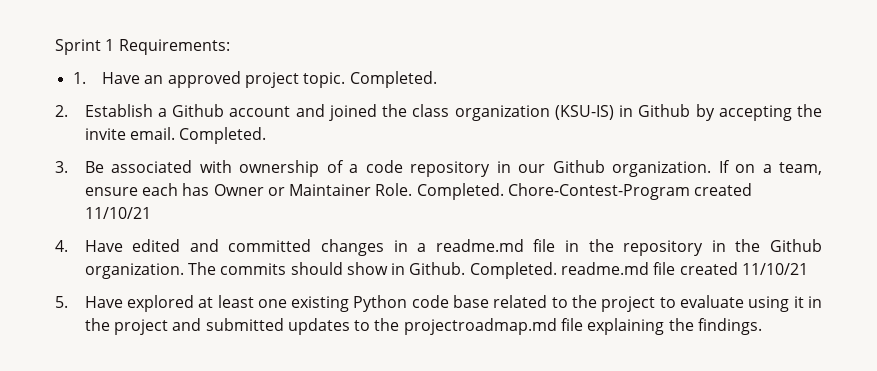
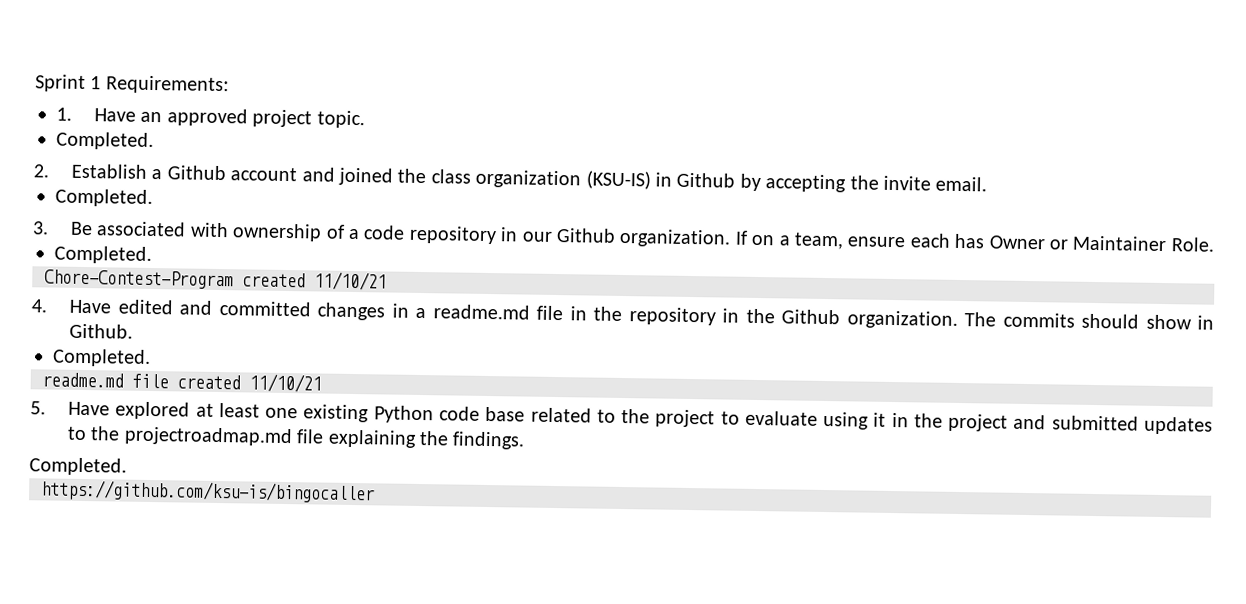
(346, 80) none -> (365, 119) //
(175, 133) none -> (988, 184) //
[416,183,504,200] Completed. -> [54,245,152,265] // Completed. //
[469,262,557,279] Completed. -> [52,348,151,367] // Completed. //
(763, 326) none -> [29,457,127,476] [41,479,375,505] // Completed. // https://github.com/ksu-is/bingocaller

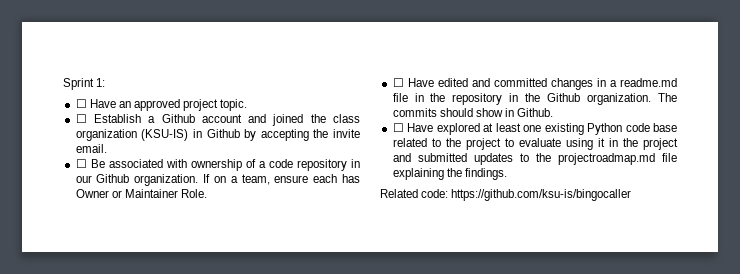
[90,75,229,95] [56,107,72,121] 1 Requirements: // 1. -> [96,78,106,87] [75,99,87,108] 1: // ☐
[56,131,154,151] [33,164,49,178] Completed. // 2. -> [75,114,87,123] ☐
[55,188,153,208] [32,221,49,235] Completed. // 3. -> [75,159,87,168] ☐
[54,245,152,265] [44,269,387,291] [31,299,47,313] Completed. // Chore-Contest-Program created 11/10/21 // 4. -> [392,78,404,87] ☐
[52,348,151,367] [42,372,322,393] [30,401,46,415] Completed. // readme.md file created 11/10/21 // 5. -> [392,123,404,132] ☐
[29,457,127,476] Completed. // -> [380,189,449,198] Related code:

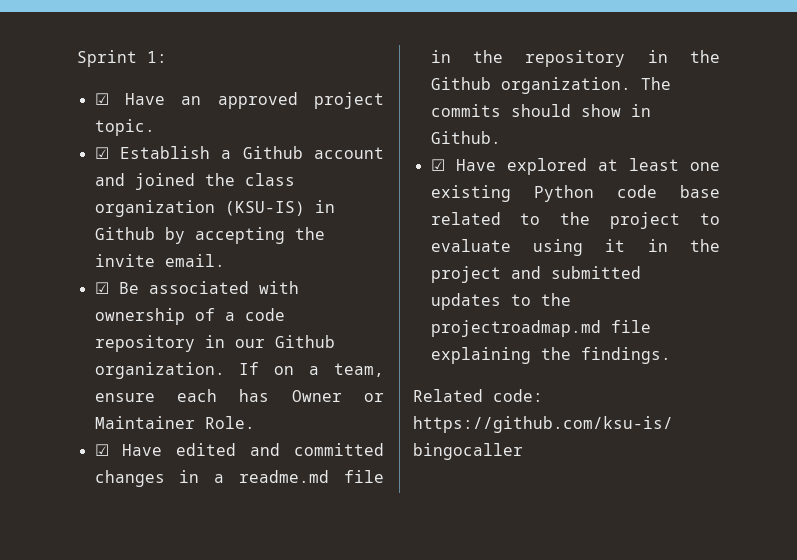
[75,99,87,108] ☐ -> [94,93,109,105] ☑
[75,114,87,123] ☐ -> [94,147,109,159] ☑
[75,159,87,168] ☐ -> [94,282,109,294] ☑
[392,78,404,87] ☐ -> [94,444,109,456] ☑
[392,123,404,132] ☐ -> [430,159,445,171] ☑

